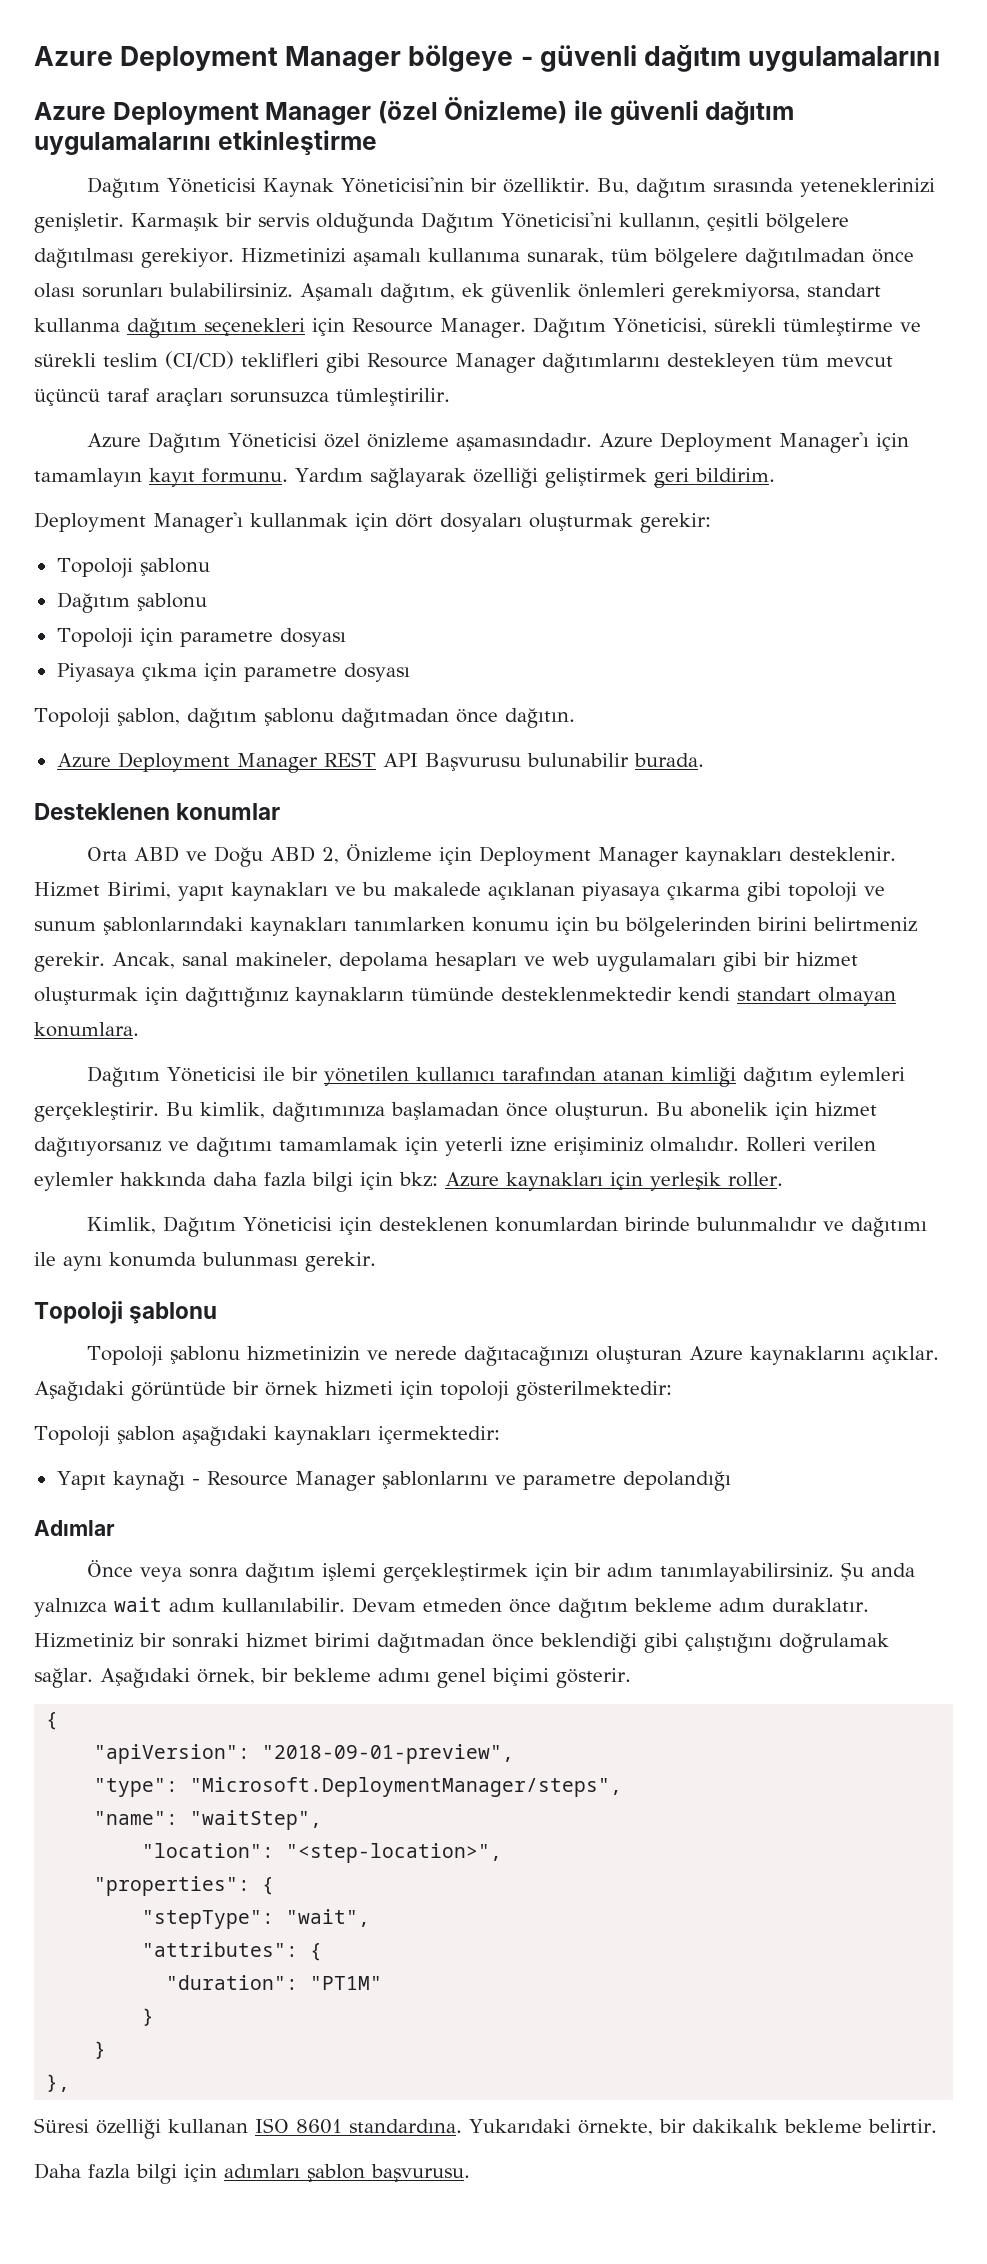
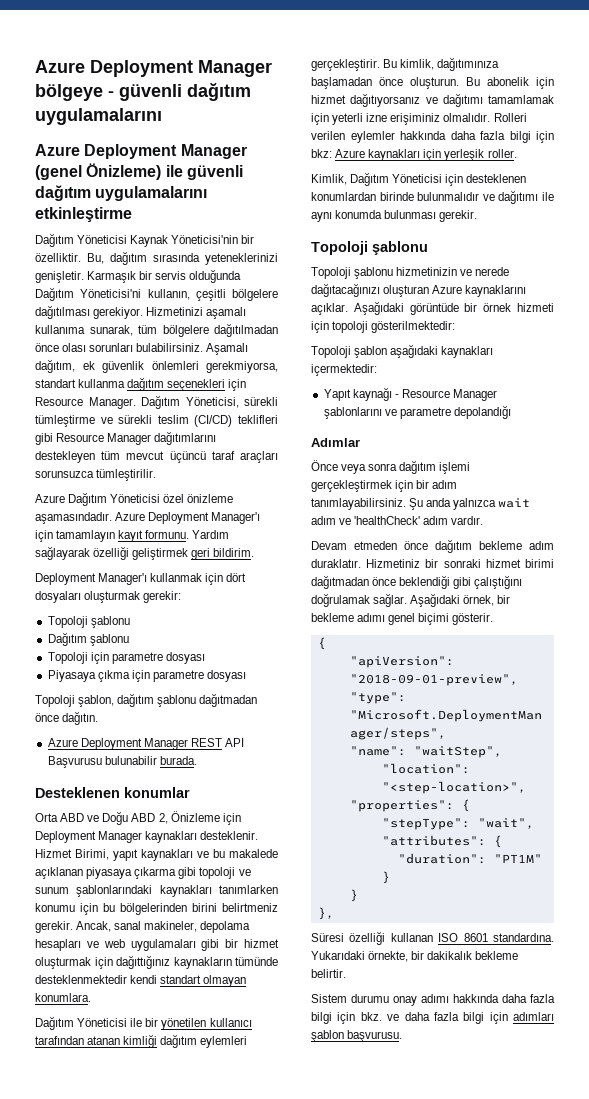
[377,101,438,124] (özel -> [35,165,82,180] (genel
[222,1598,345,1612] kullanılabilir. -> [339,516,484,525] ve 'healthCheck' adım vardır. //
[34,2163,81,2179] Daha -> [311,994,555,1006] [311,1012,430,1024] Sistem durumu onay adımı hakkında daha fazla bilgi için bkz. ve daha

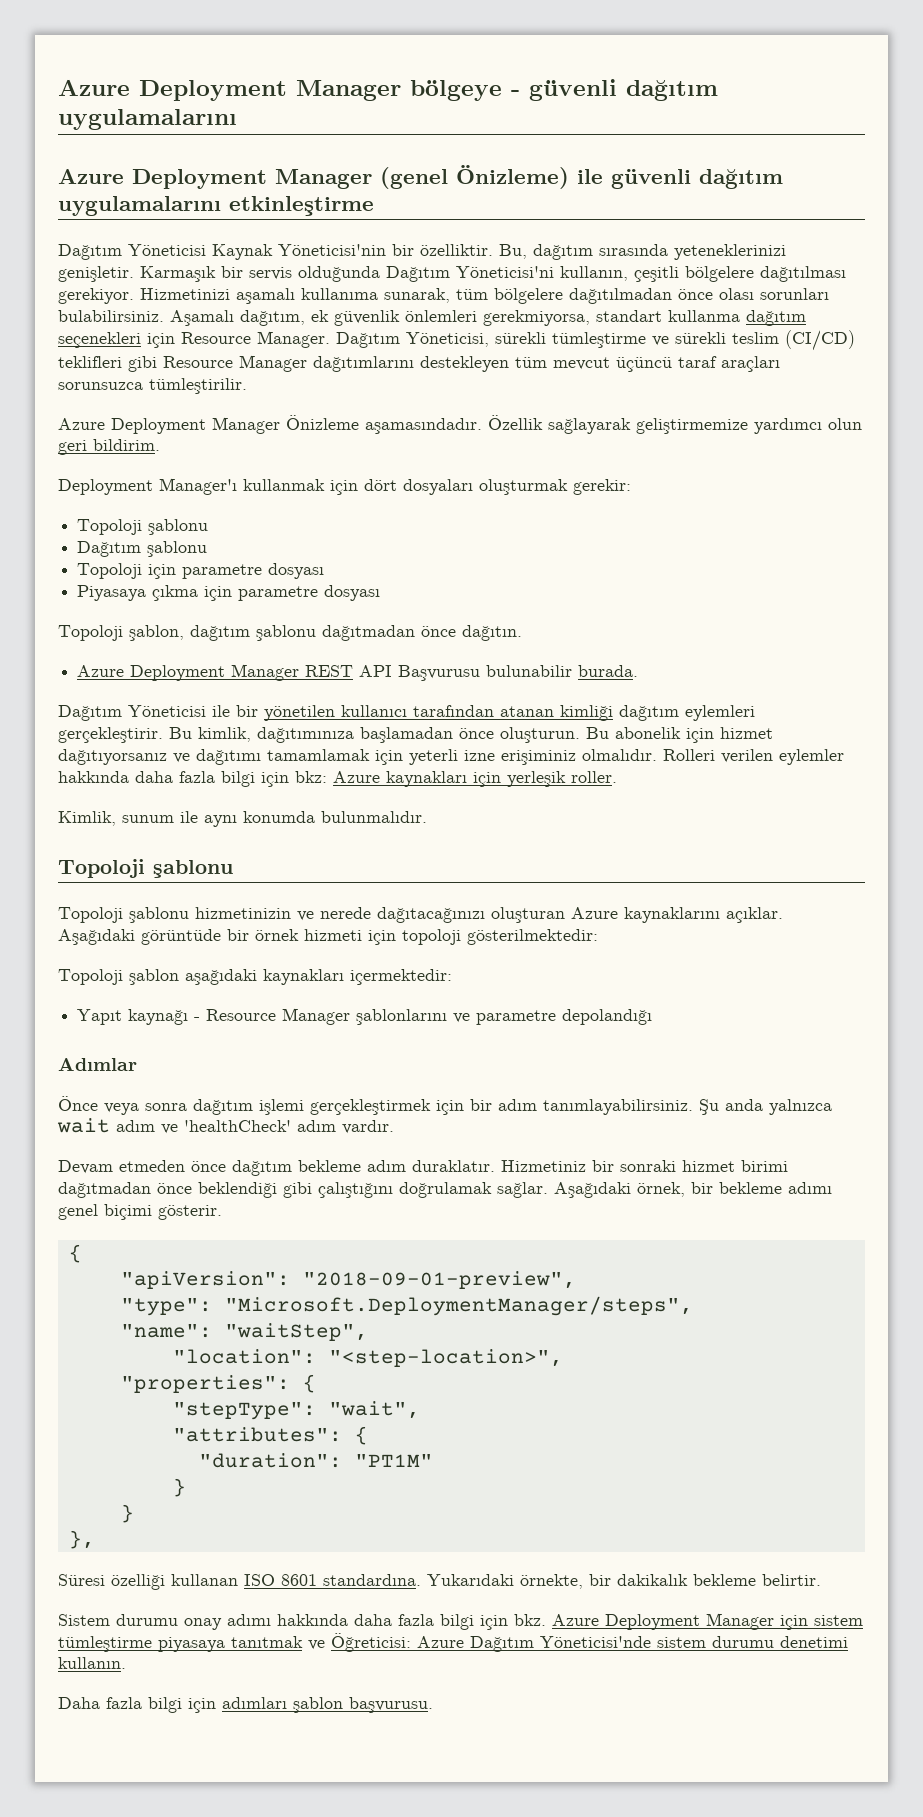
[68,492,234,506] [35,512,261,524] [35,530,230,542] [35,546,189,560] Dağıtım Yöneticisi özel önizleme aşamasındadır. Azure Deployment Manager'ı için tamamlayın kayıt formunu. Yardım sağlayarak özelliği geliştirmek -> [111,415,862,434] Deployment Manager Önizleme aşamasındadır. Özellik sağlayarak geliştirmemize yardımcı olun
[35,787,190,798] [35,811,241,825] [35,831,259,843] [35,849,278,861] [35,867,251,879] [35,885,278,897] [35,903,278,915] [35,921,251,933] [35,939,279,951] [35,955,278,969] [35,975,247,987] [35,993,91,1002] // Desteklenen konumlar // Orta ABD ve Doğu ABD 2, Önizleme için Deployment Manager kaynakları desteklenir. Hizmet Birimi, yapıt kaynakları ve bu makalede açıklanan piyasaya çıkarma gibi topoloji ve sunum şablonlarındaki kaynakları tanımlarken konumu için bu bölgelerinden birini belirtmeniz gerekir. Ancak, sanal makineler, depolama hesapları ve web uygulamaları gibi bir hizmet oluşturmak için dağıttığınız kaynakların tümünde desteklenmektedir kendi standart olmayan konumlara. -> (639, 671) none
[350,172,527,186] [311,190,539,204] Dağıtım Yöneticisi için desteklenen konumlardan birinde bulunmalıdır ve dağıtımı -> [122,815,174,823] sunum
[384,210,478,222] bulunması gerekir. -> [321,811,427,823] bulunmalıdır.
[387,1012,430,1021] ve daha -> [552,1613,863,1630] [58,1633,848,1652] [58,1657,126,1669] [58,1697,100,1709] Azure Deployment Manager için sistem tümleştirme piyasaya tanıtmak ve Öğreticisi: Azure Dağıtım Yöneticisi'nde sistem durumu denetimi kullanın. // Daha

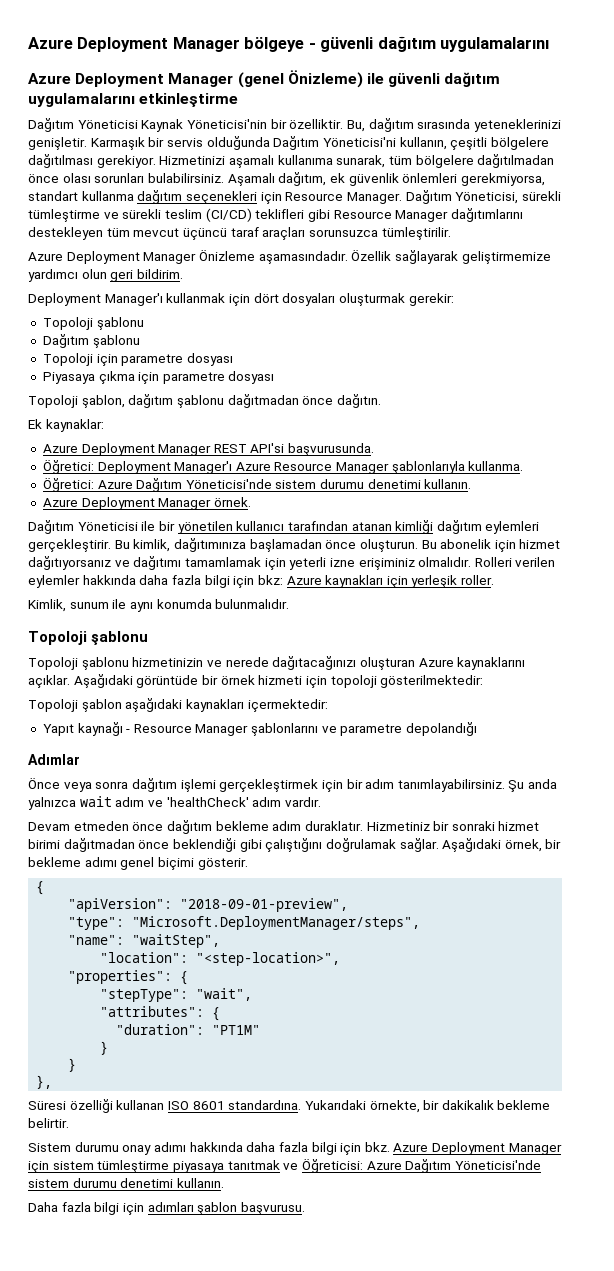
(522, 633) none -> [28,419,104,432] // Ek kaynaklar:
[359,665,639,681] API Başvurusu bulunabilir burada. -> [250,443,375,456] [42,460,524,474] [42,478,472,492] [42,497,251,510] API'si başvurusunda. // Öğretici: Deployment Manager'ı Azure Resource Manager şablonlarıyla kullanma. // Öğretici: Azure Dağıtım Yöneticisi'nde sistem durumu denetimi kullanın. // Azure Deployment Manager örnek.

